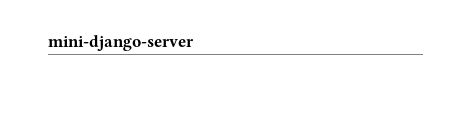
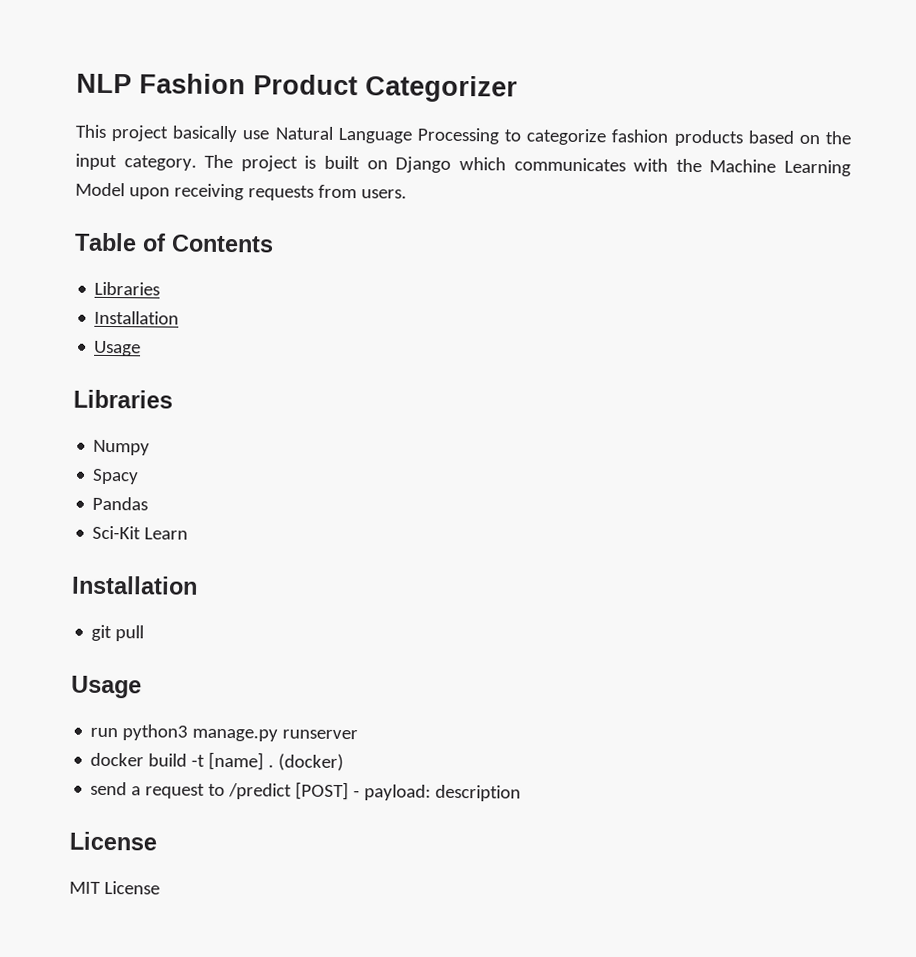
[48,35,194,51] mini-django-server -> [76,73,518,103] [75,124,852,147] [75,153,851,177] [75,182,407,201] [74,232,274,253] [94,281,161,296] [94,310,180,325] [94,340,142,357] [73,389,173,409] [93,439,151,456] [92,468,140,485] [92,496,149,511] [92,525,189,540] [72,575,198,595] [91,624,145,642] [71,675,142,699] [90,724,359,742] [90,751,345,772] [90,781,522,802] [69,831,157,851] [69,880,160,895] NLP Fashion Product Categorizer // This project basically use Natural Language Processing to categorize fashion products based on the input category. The project is built on Django which communicates with the Machine Learning Model upon receiving requests from users. // Table of Contents // Libraries // Installation // Usage // Libraries // Numpy // Spacy // Pandas // Sci-Kit Learn // Installation // git pull // Usage // run python3 manage.py runserver // docker build -t [name] . (docker) // send a request to /predict [POST] - payload: description // License // MIT License

